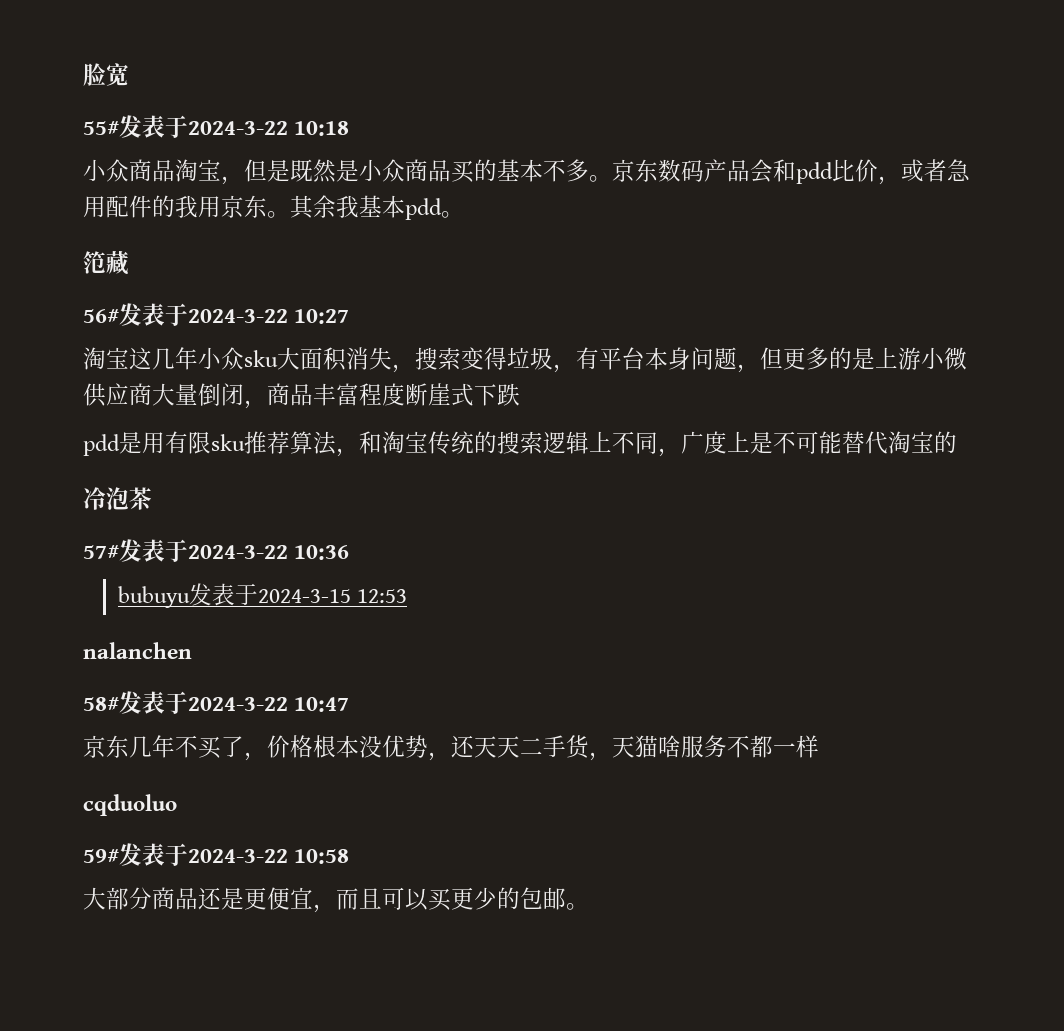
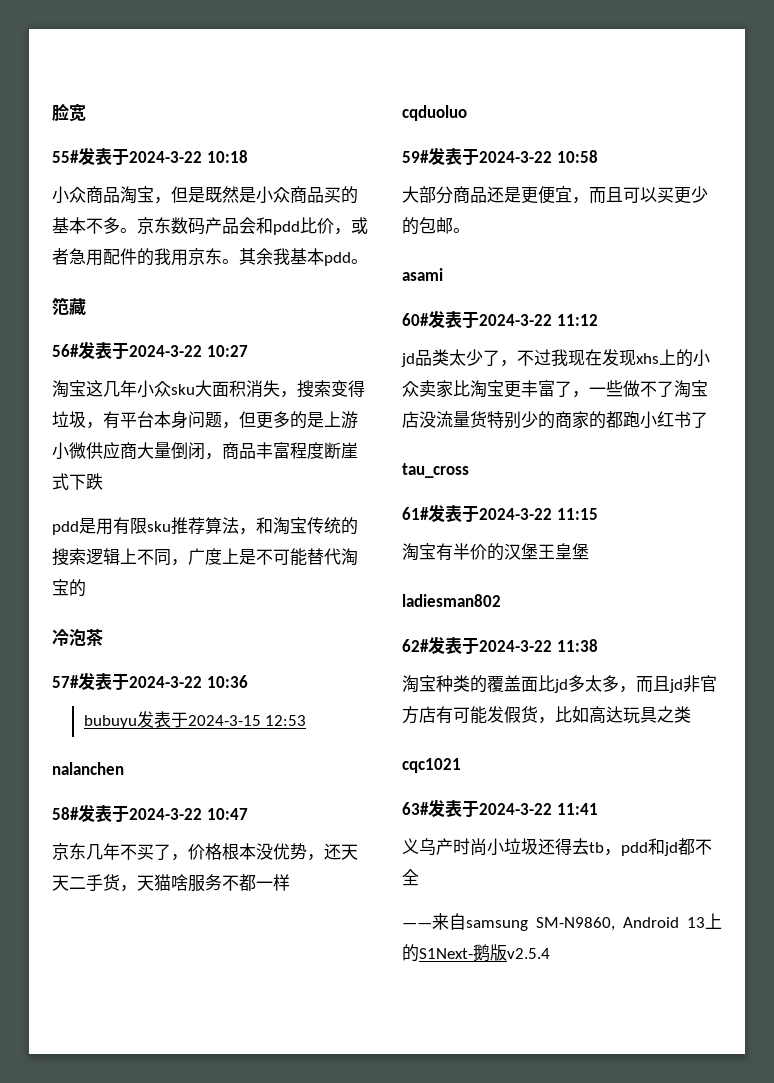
(589, 906) none -> [402,268,443,281] [402,310,598,328] [401,349,710,367] [402,380,708,398] [402,411,708,429] [402,463,469,478] [402,504,598,522] [402,543,589,561] [402,594,501,607] [402,636,598,654] [402,675,717,693] [402,706,691,724] [402,758,461,773] [402,799,598,817] [402,838,712,856] [402,869,419,886] [402,913,722,931] [402,944,550,962] // asami // 60#发表于2024-3-22 11:12 // jd品类太少了，不过我现在发现xhs上的小众卖家比淘宝更丰富了，一些做不了淘宝店没流量货特别少的商家的都跑小红书了 // tau_cross // 61#发表于2024-3-22 11:15 // 淘宝有半价的汉堡王皇堡 // ladiesman802 // 62#发表于2024-3-22 11:38 // 淘宝种类的覆盖面比jd多太多，而且jd非官方店有可能发假货，比如高达玩具之类 // cqc1021 // 63#发表于2024-3-22 11:41 // 义乌产时尚小垃圾还得去tb，pdd和jd都不全 // ——来自samsung SM-N9860, Android 13上的S1Next-鹅版v2.5.4

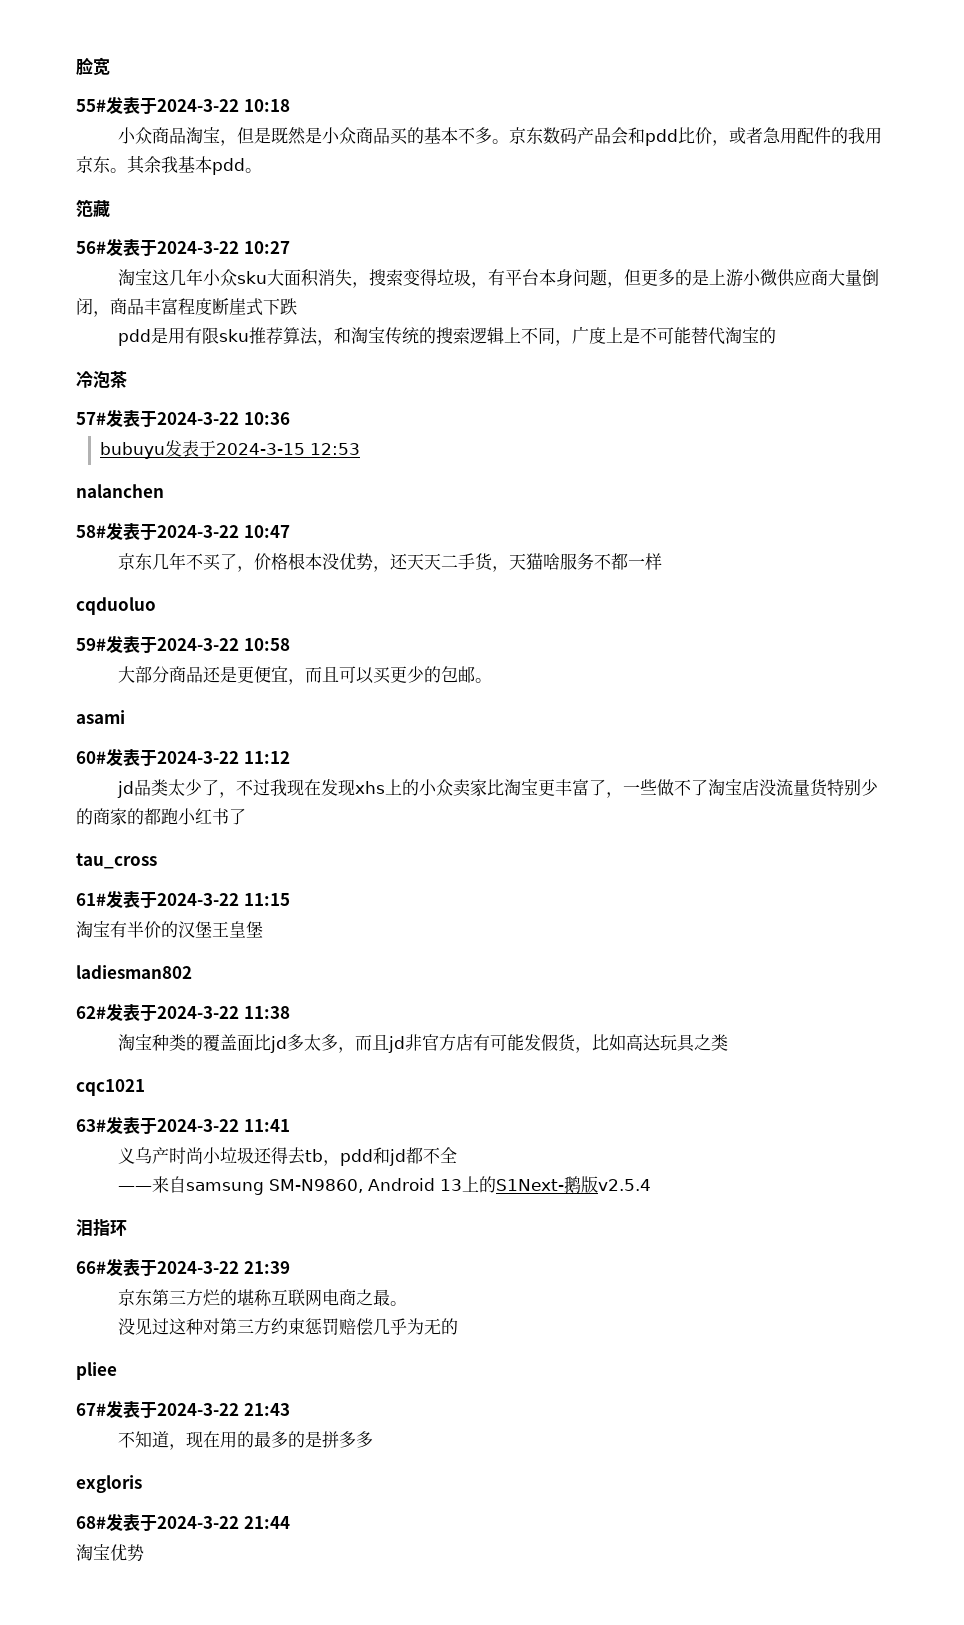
(550, 953) none -> [76,1219,127,1236] [76,1258,290,1276] [117,1289,407,1307] [117,1318,458,1336] [76,1362,117,1380] [76,1400,290,1418] [117,1431,373,1450] [76,1475,142,1493] [76,1513,290,1531] [76,1544,144,1561] // 泪指环 // 66#发表于2024-3-22 21:39 // 京东第三方烂的堪称互联网电商之最。 // 没见过这种对第三方约束惩罚赔偿几乎为无的 // pliee // 67#发表于2024-3-22 21:43 // 不知道，现在用的最多的是拼多多 // exgloris // 68#发表于2024-3-22 21:44 // 淘宝优势

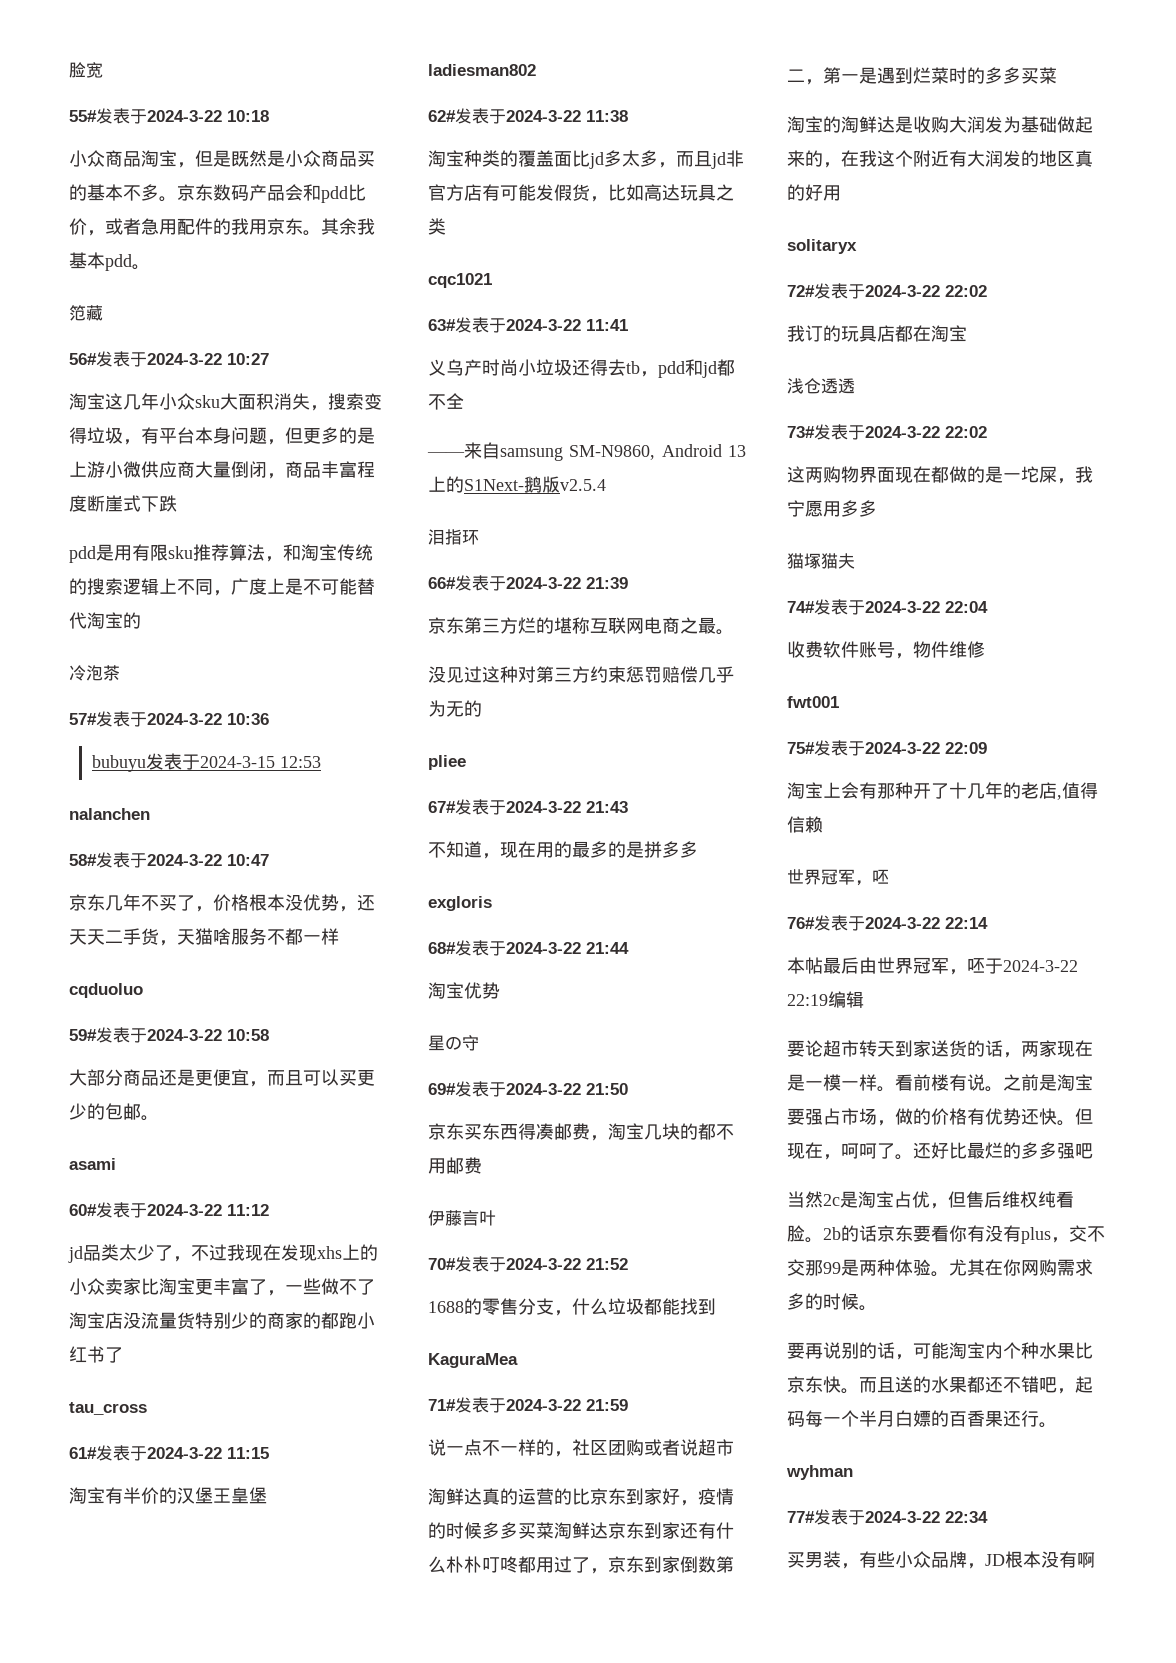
(144, 1552) none -> [428,1035,479,1051] [428,1081,628,1097] [428,1123,734,1141] [428,1157,482,1174] [428,1210,496,1226] [428,1256,628,1272] [428,1298,716,1316] [428,1353,518,1368] [428,1397,628,1413] [428,1439,734,1457] [428,1488,734,1506] [428,1522,734,1539] [428,1556,734,1574] [787,67,1057,85] [787,116,1093,133] [787,150,1093,168] [787,184,841,201] [787,239,857,254] [787,283,987,299] [787,325,967,342] [787,378,855,394] [787,424,987,440] [787,466,1093,484] [787,500,877,517] [787,553,855,569] [787,599,988,615] [787,641,985,659] [787,696,839,708] [787,740,987,756] [787,782,1098,800] [787,816,823,833] [787,869,889,886] [787,915,988,931] [787,957,1078,975] [787,991,864,1008] [787,1040,1093,1058] [787,1074,1093,1092] [787,1108,1093,1126] [787,1142,1093,1160] [787,1191,1074,1209] [787,1225,1105,1244] [787,1259,1093,1277] [787,1293,877,1311] [787,1342,1093,1360] [787,1376,1093,1394] [787,1410,1057,1428] [786,1465,853,1480] [787,1509,988,1525] [787,1551,1095,1569] // 星の守 // 69#发表于2024-3-22 21:50 // 京东买东西得凑邮费，淘宝几块的都不用邮费 // 伊藤言叶 // 70#发表于2024-3-22 21:52 // 1688的零售分支，什么垃圾都能找到 // KaguraMea // 71#发表于2024-3-22 21:59 // 说一点不一样的，社区团购或者说超市 // 淘鲜达真的运营的比京东到家好，疫情的时候多多买菜淘鲜达京东到家还有什么朴朴叮咚都用过了，京东到家倒数第二，第一是遇到烂菜时的多多买菜 // 淘宝的淘鲜达是收购大润发为基础做起来的，在我这个附近有大润发的地区真的好用 // solitaryx // 72#发表于2024-3-22 22:02 // 我订的玩具店都在淘宝 // 浅仓透透 // 73#发表于2024-3-22 22:02 // 这两购物界面现在都做的是一坨屎，我宁愿用多多 // 猫塚猫夫 // 74#发表于2024-3-22 22:04 // 收费软件账号，物件维修 // fwt001 // 75#发表于2024-3-22 22:09 // 淘宝上会有那种开了十几年的老店,值得信赖 // 世界冠军，呸 // 76#发表于2024-3-22 22:14 // 本帖最后由世界冠军，呸于2024-3-22 22:19编辑 // 要论超市转天到家送货的话，两家现在是一模一样。看前楼有说。之前是淘宝要强占市场，做的价格有优势还快。但现在，呵呵了。还好比最烂的多多强吧 // 当然2c是淘宝占优，但售后维权纯看脸。2b的话京东要看你有没有plus，交不交那99是两种体验。尤其在你网购需求多的时候。 // 要再说别的话，可能淘宝内个种水果比京东快。而且送的水果都还不错吧，起码每一个半月白嫖的百香果还行。 // wyhman // 77#发表于2024-3-22 22:34 // 买男装，有些小众品牌，JD根本没有啊

